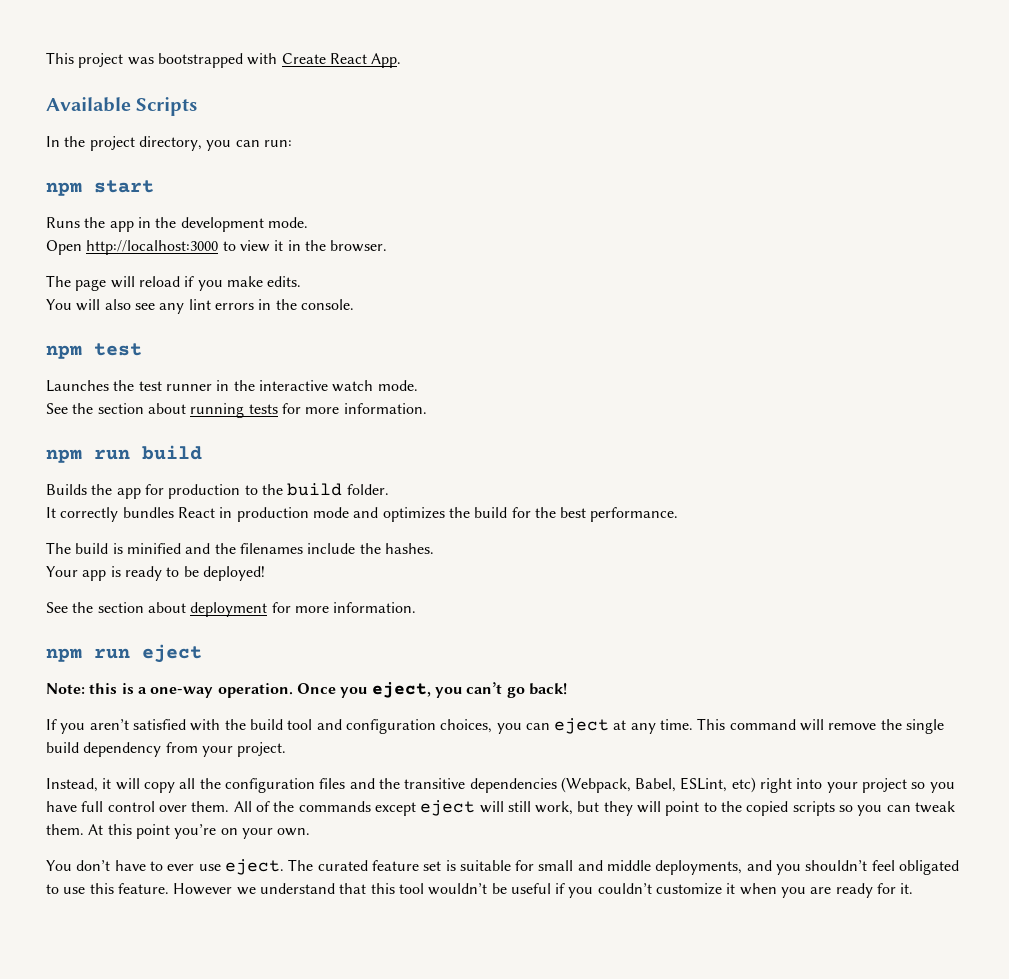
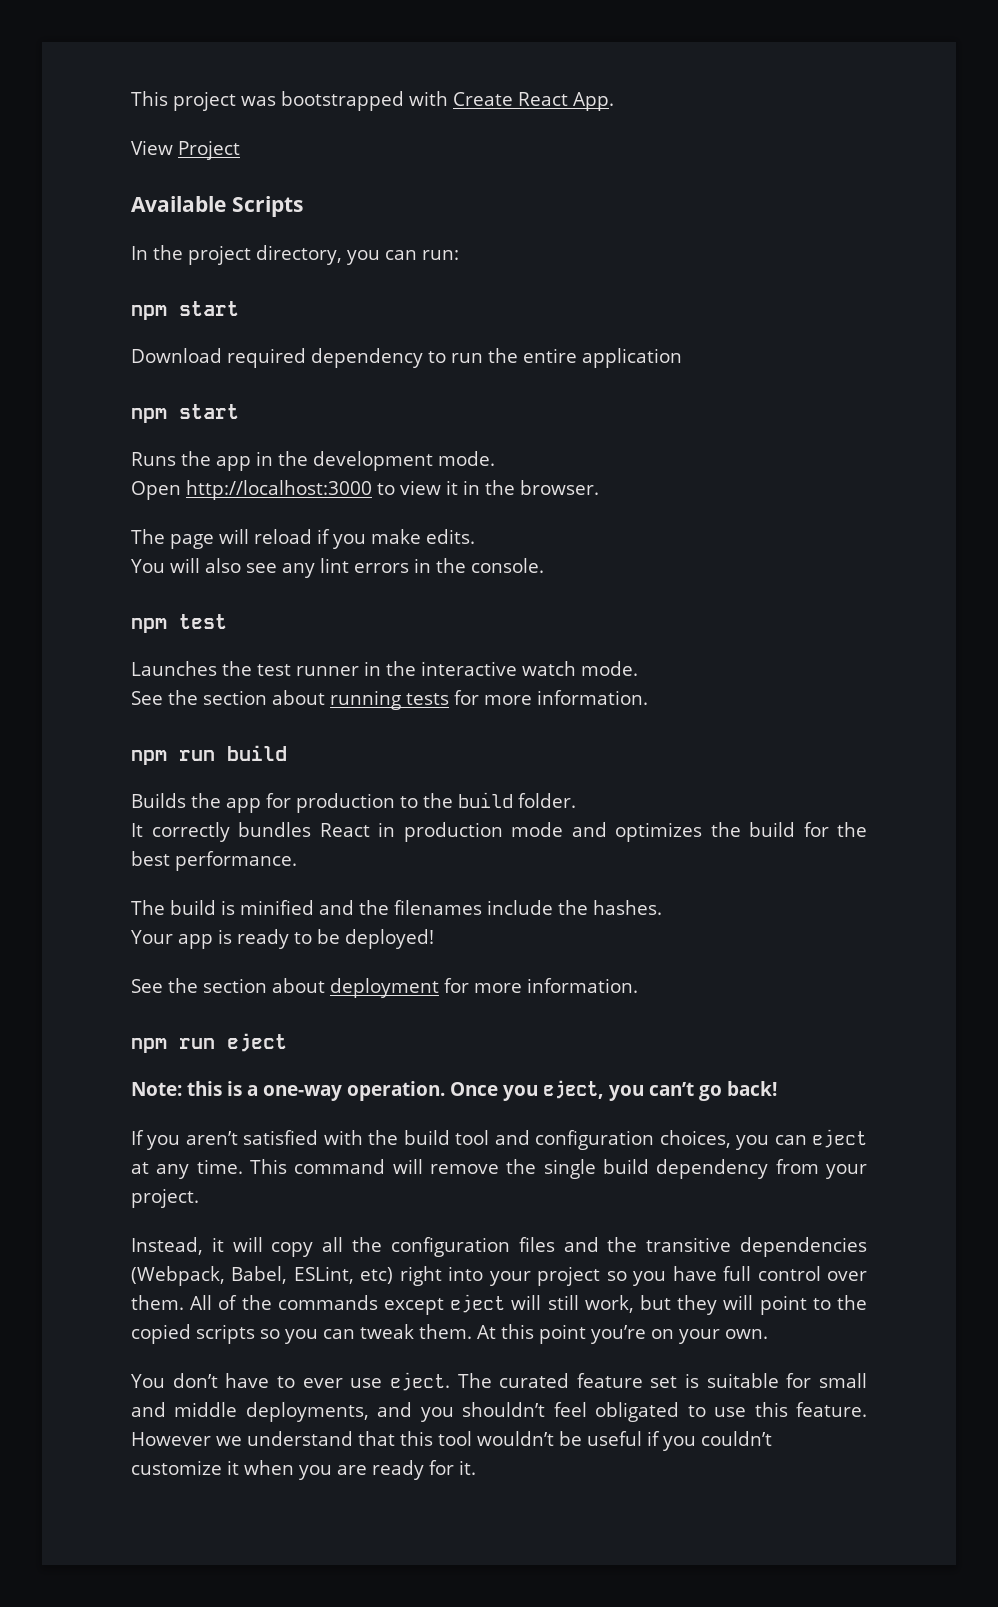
(402, 60) none -> [131,140,240,160] // View Project
(154, 186) none -> [131,348,682,368] [131,404,239,423] // Download required dependency to run the entire application // npm start

